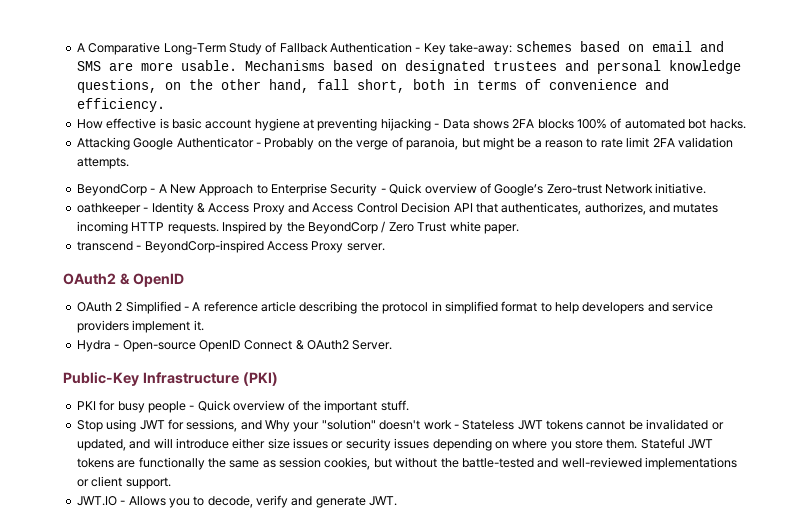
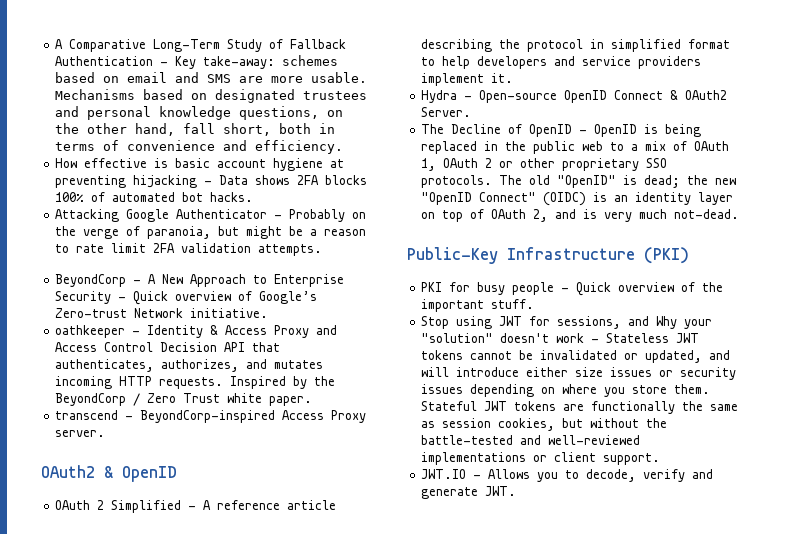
(393, 345) none -> [421,124,702,137] [421,141,730,154] [421,158,668,171] [421,175,737,188] [421,192,734,206] [421,209,740,222] // The Decline of OpenID - OpenID is being replaced in the public web to a mix of OAuth 1, OAuth 2 or other proprietary SSO protocols. The old "OpenID" is dead; the new "OpenID Connect" (OIDC) is an identity layer on top of OAuth 2, and is very much not-dead.

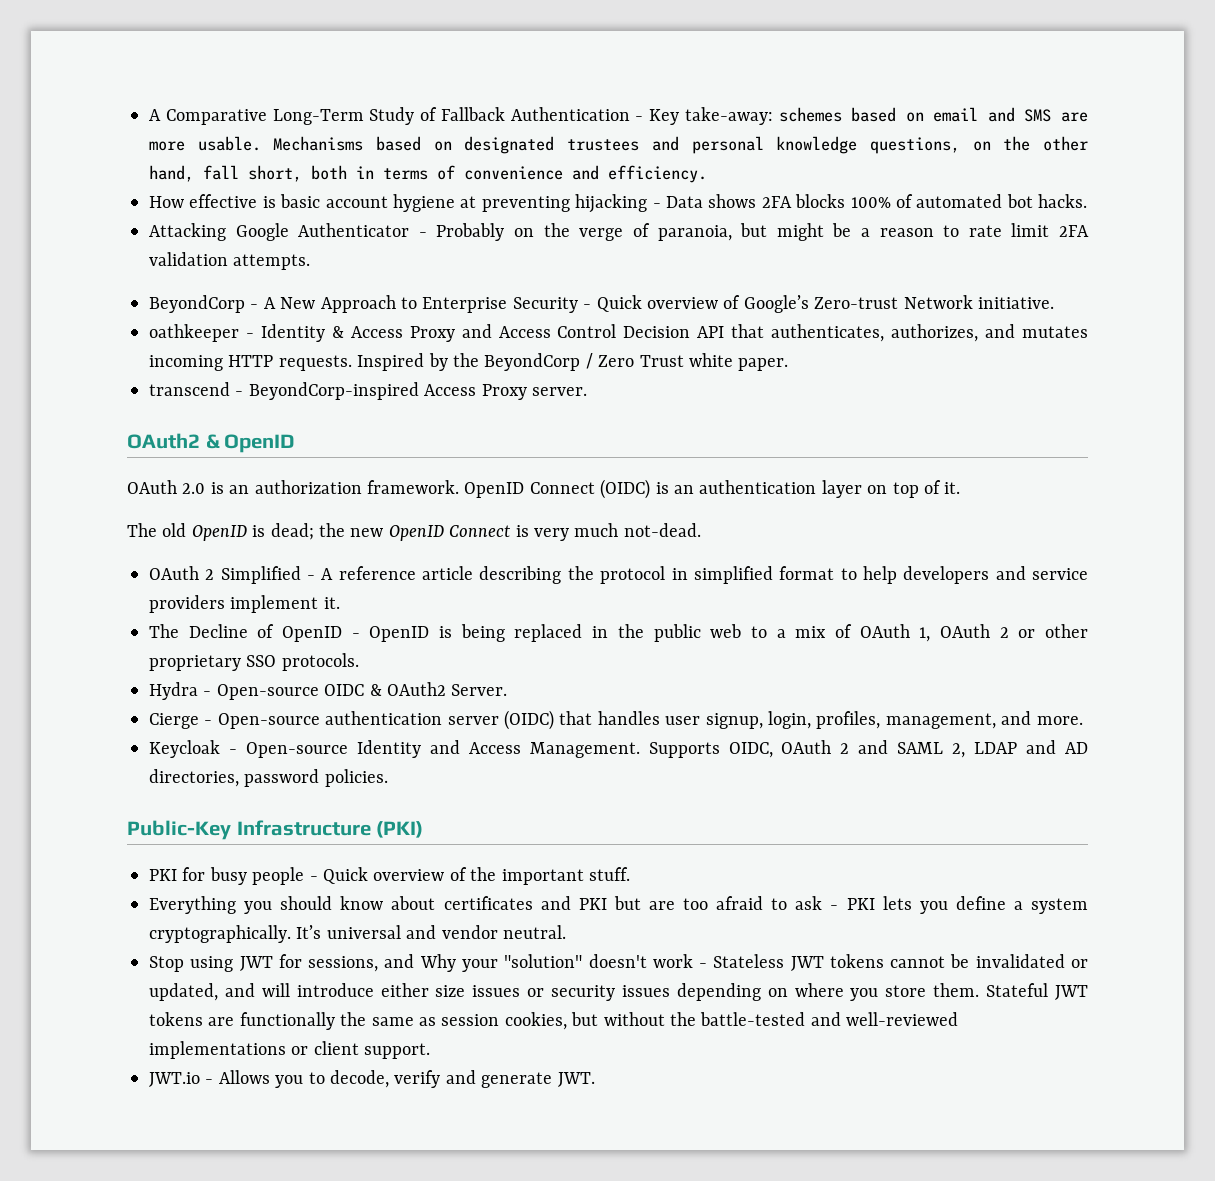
(177, 474) none -> [127,479,961,499] [127,523,701,541] // OAuth 2.0 is an authorization framework. OpenID Connect (OIDC) is an authentication layer on top of it. // The old OpenID is dead; the new OpenID Connect is very much not-dead.
[421,90,728,103] [421,107,472,117] // Hydra - Open-source OpenID Connect & OAuth2 Server. -> (340, 603) none
[499,175,737,188] [421,192,734,206] [421,209,740,222] The old "OpenID" is dead; the new "OpenID Connect" (OIDC) is an identity layer on top of OAuth 2, and is very much not-dead. -> [149,682,508,700] [149,710,1083,730] [149,740,1088,758] [149,769,388,787] // Hydra - Open-source OIDC & OAuth2 Server. // Cierge - Open-source authentication server (OIDC) that handles user signup, login, profiles, management, and more. // Keycloak - Open-source Identity and Access Management. Supports OIDC, OAuth 2 and SAML 2, LDAP and AD directories, password policies.
(535, 304) none -> [149,896,1089,914] [149,925,566,943] // Everything you should know about certificates and PKI but are too afraid to ask - PKI lets you define a system cryptographically. It’s universal and vendor neutral.
[421,469,467,479] JWT.IO -> [149,1072,200,1087] JWT.io

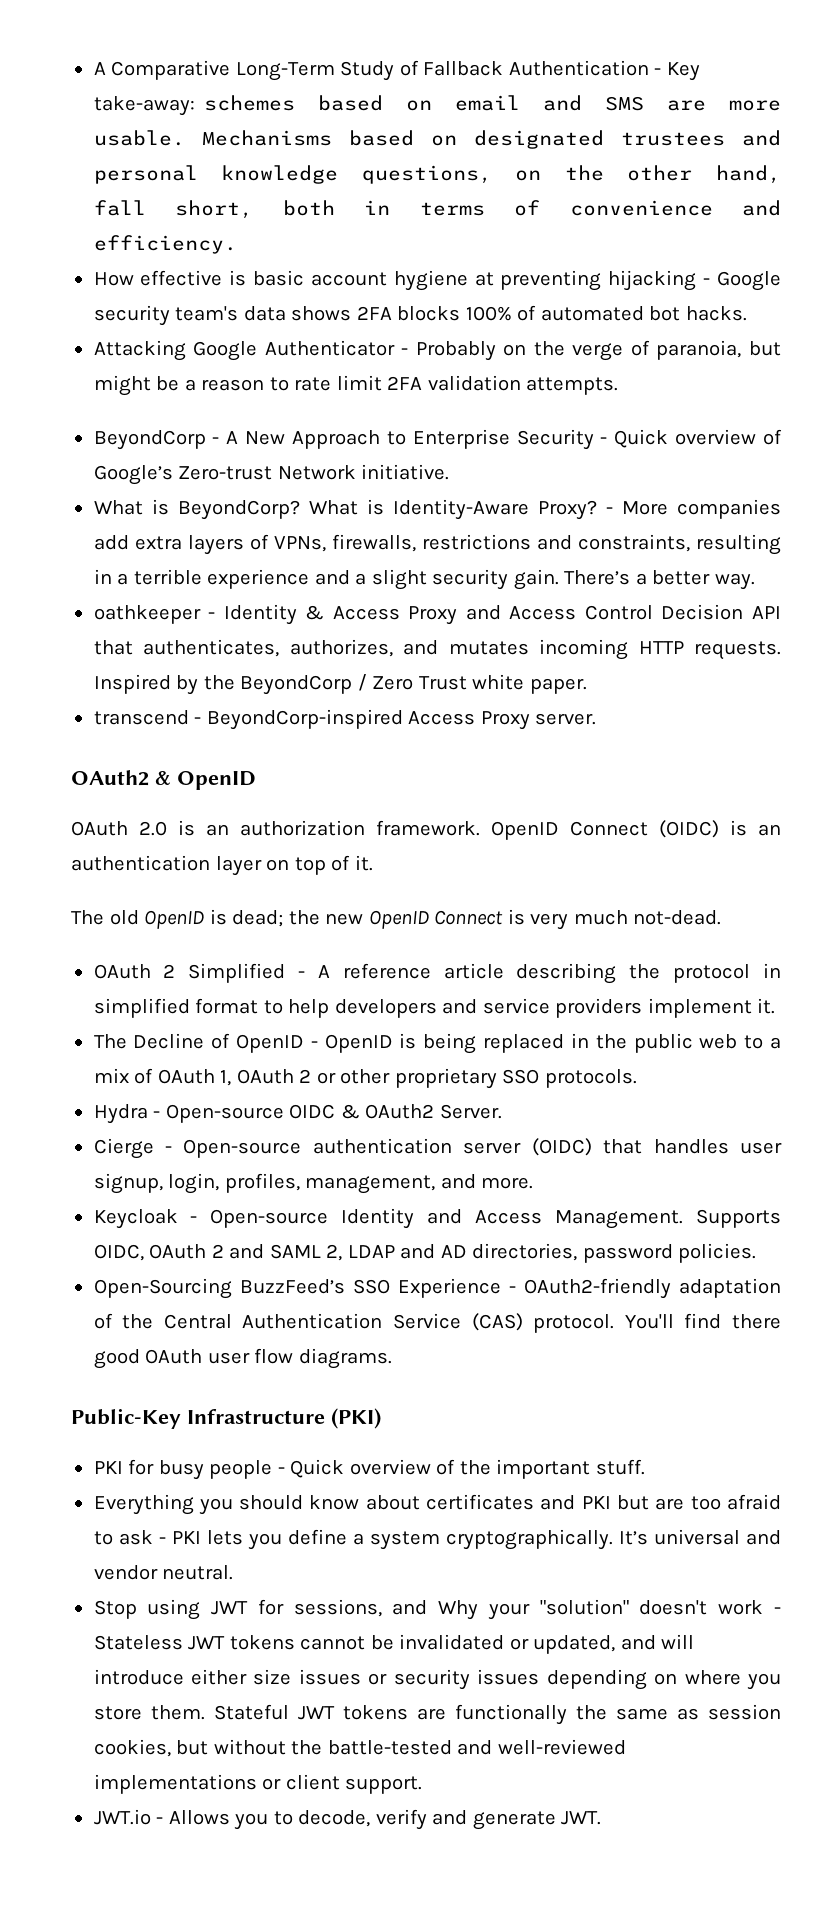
[665,196,703,208] Data -> [717,271,782,291] [93,305,286,326] Google security team's data
(1054, 303) none -> [93,499,781,520] [93,534,781,555] [93,569,755,590] // What is BeyondCorp? What is Identity-Aware Proxy? - More companies add extra layers of VPNs, firewalls, restrictions and constraints, resulting in a terrible experience and a slight security gain. There’s a better way.
(388, 778) none -> [93,1278,781,1299] [93,1313,782,1333] [93,1348,392,1369] // Open-Sourcing BuzzFeed’s SSO Experience - OAuth2-friendly adaptation of the Central Authentication Service (CAS) protocol. You'll find there good OAuth user flow diagrams.

